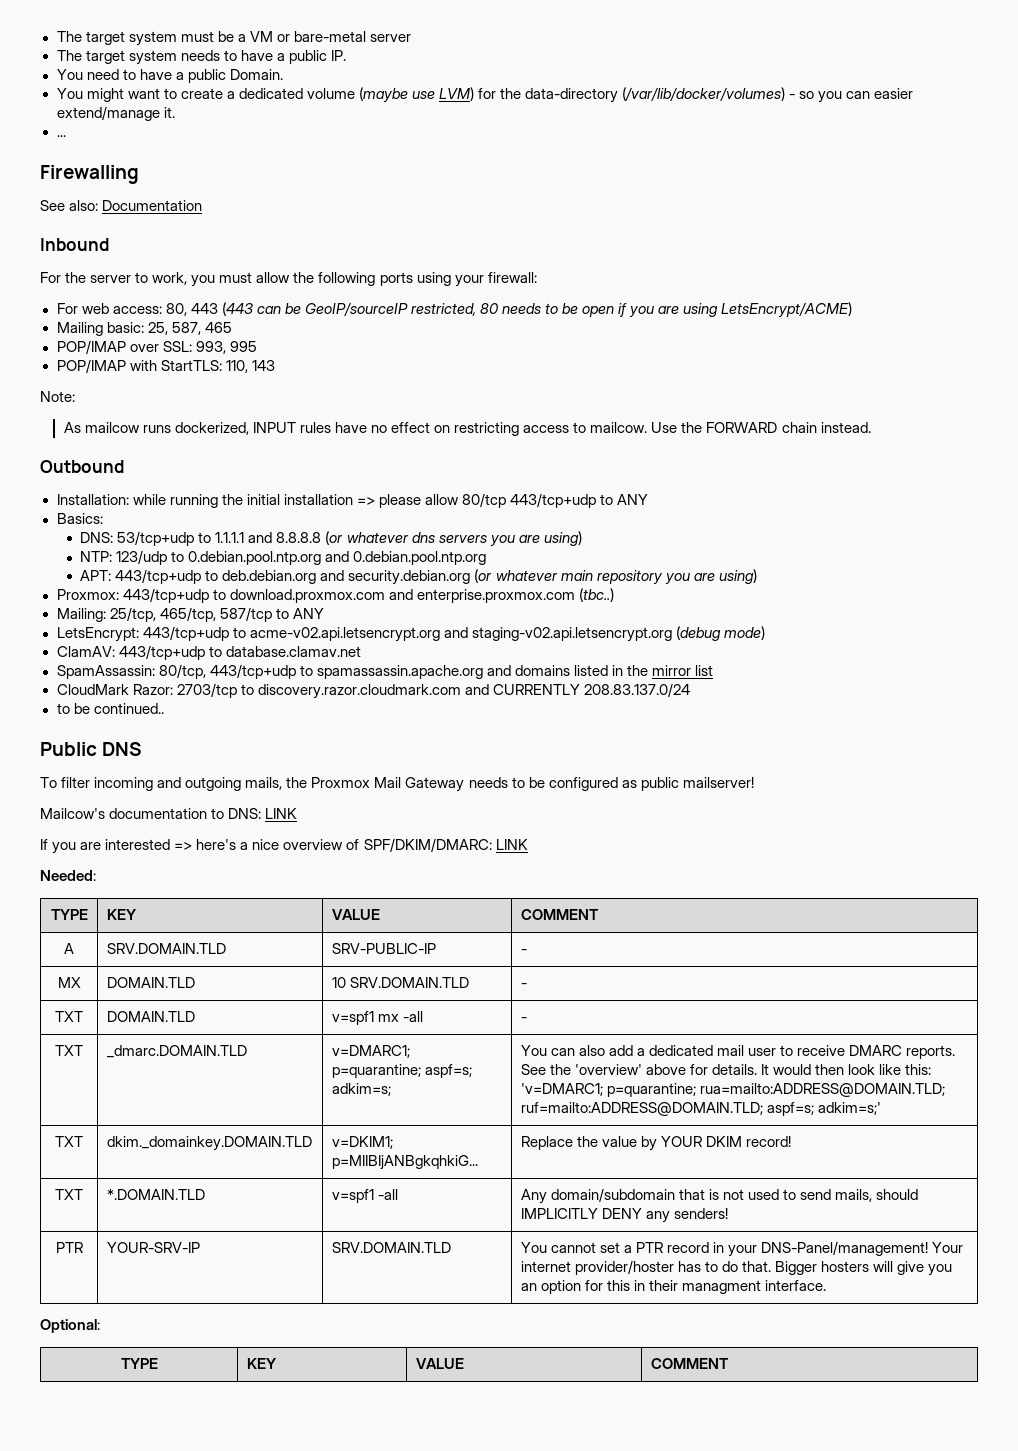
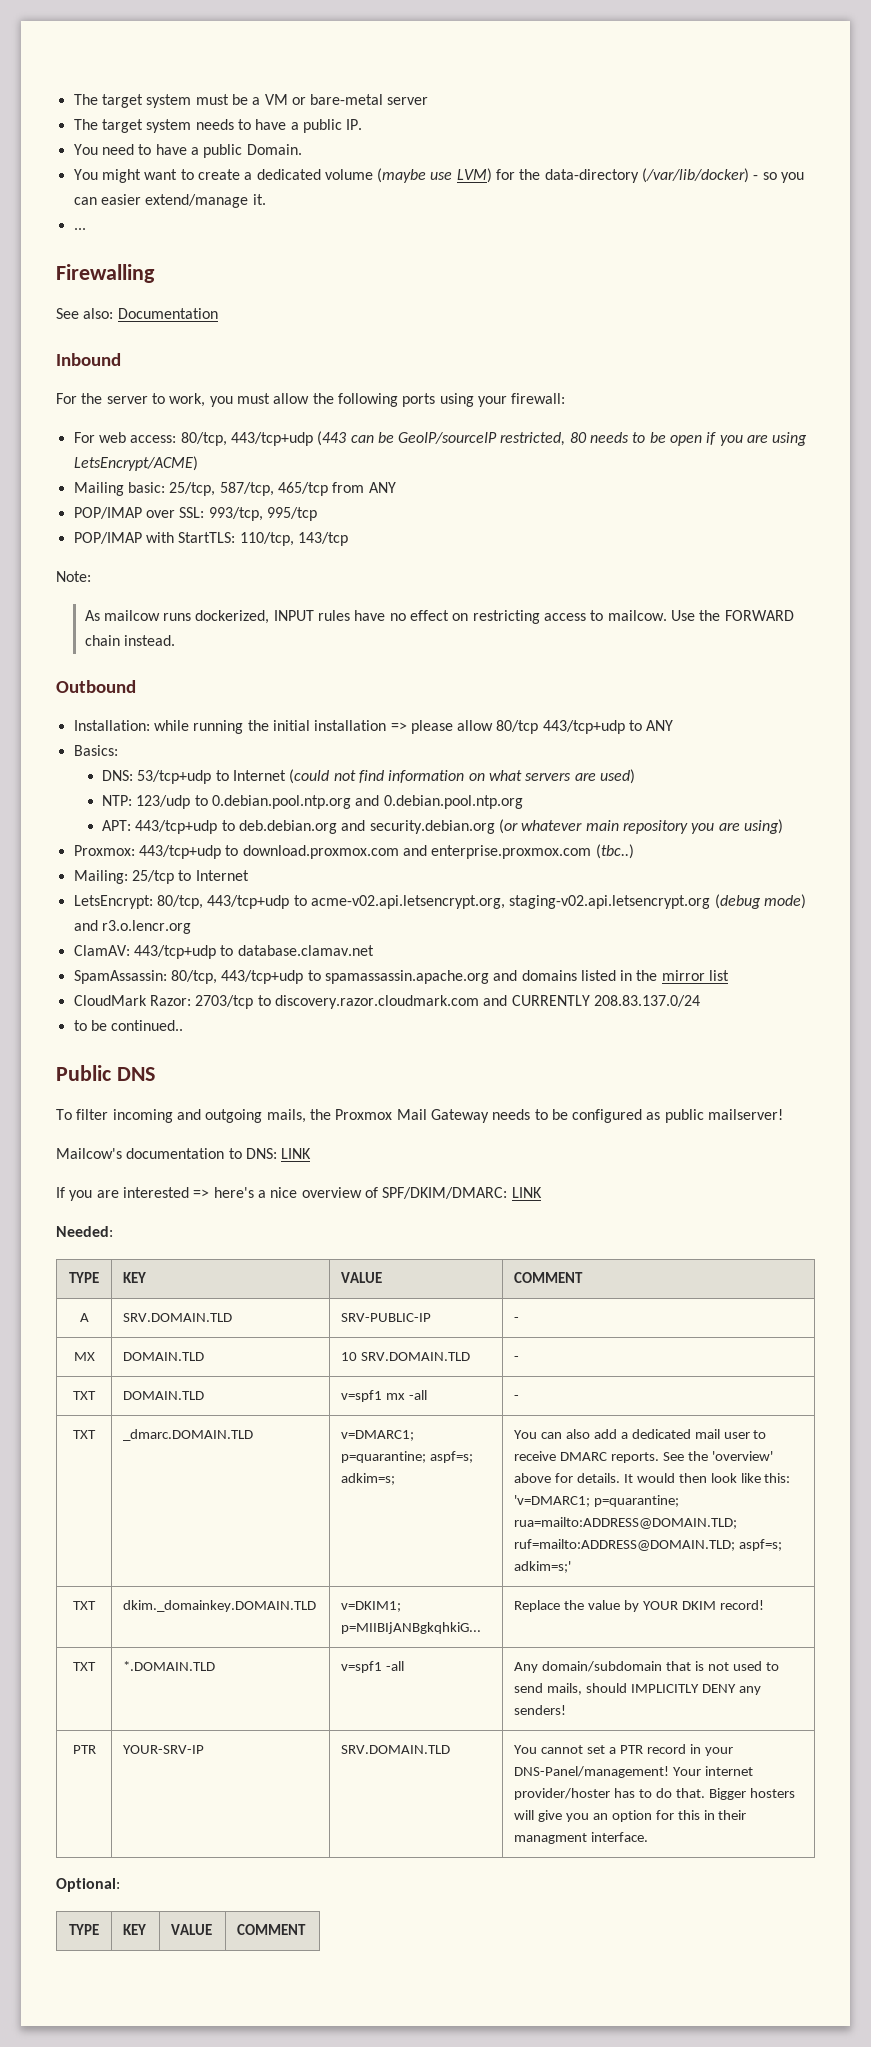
[622,87,786,101] (/var/lib/docker/volumes) -> [642,168,750,183] (/var/lib/docker)
[165,303,218,316] 80, 443 -> [180,432,313,446] 80/tcp, 443/tcp+udp
[147,322,232,335] 25, 587, 465 -> [169,482,396,496] 25/tcp, 587/tcp, 465/tcp from ANY
[195,341,257,354] 993, 995 -> [208,507,317,521] 993/tcp, 995/tcp
[225,360,275,373] 110, 143 -> [239,532,348,546] 110/tcp, 143/tcp
[215,531,582,547] 1.1.1.1 and 8.8.8.8 (or whatever dns servers you are using) -> [233,769,635,784] Internet (could not find information on what servers are used)
[109,607,324,622] 25/tcp, 465/tcp, 587/tcp to ANY -> [131,870,249,884] 25/tcp to Internet
[142,626,468,642] 443/tcp+udp to acme-v02.api.letsencrypt.org and -> [156,895,505,909] 80/tcp, 443/tcp+udp to acme-v02.api.letsencrypt.org,
(765, 633) none -> [73,920,191,934] and r3.o.lencr.org

